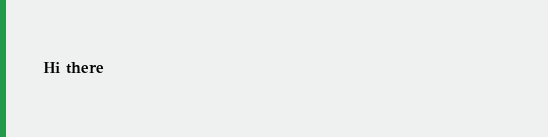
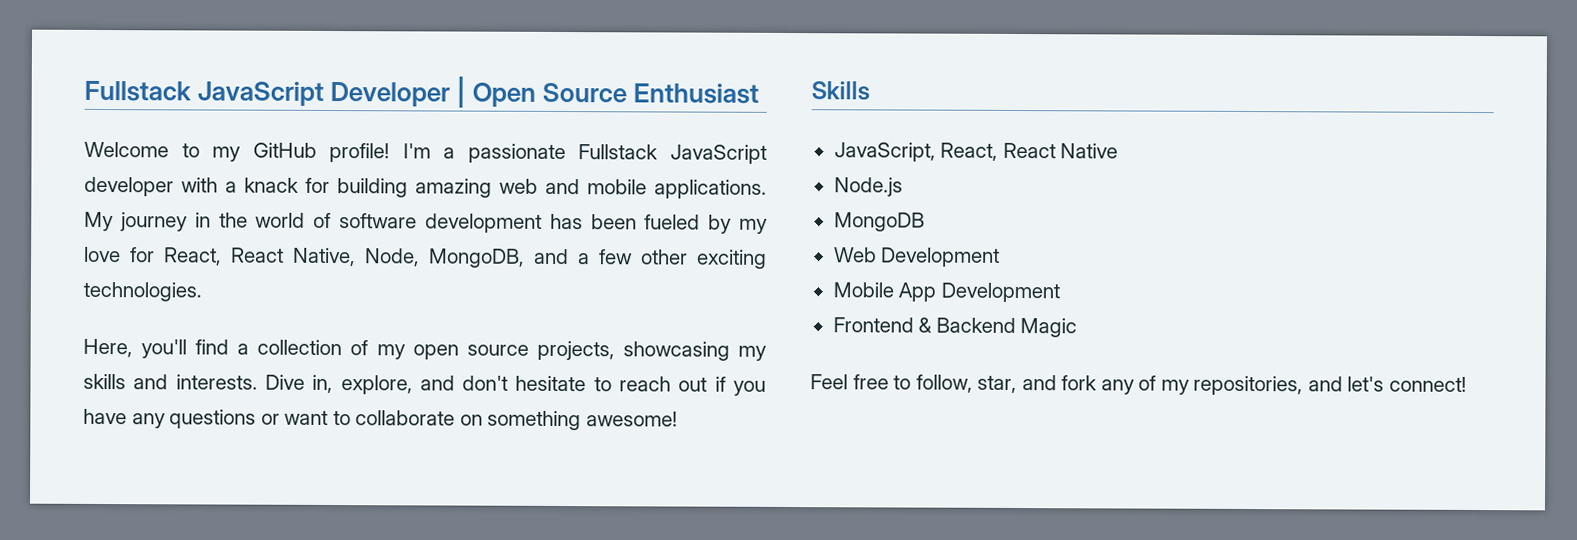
[43,62,104,74] Hi there -> [84,76,760,109] [84,141,767,164] [84,176,767,199] [84,211,769,234] [84,246,767,269] [83,281,202,302] [83,338,767,361] [83,373,766,396] [83,408,678,431] [811,81,870,101] [833,142,1119,162] [833,177,903,197] [833,212,925,232] [833,247,1001,267] [832,282,1060,303] [832,317,1078,338] [810,374,1467,396] Fullstack JavaScript Developer | Open Source Enthusiast // Welcome to my GitHub profile! I'm a passionate Fullstack JavaScript developer with a knack for building amazing web and mobile applications. My journey in the world of software development has been fueled by my love for React, React Native, Node, MongoDB, and a few other exciting technologies. // Here, you'll find a collection of my open source projects, showcasing my skills and interests. Dive in, explore, and don't hesitate to reach out if you have any questions or want to collaborate on something awesome! // Skills // JavaScript, React, React Native // Node.js // MongoDB // Web Development // Mobile App Development // Frontend & Backend Magic // Feel free to follow, star, and fork any of my repositories, and let's connect!

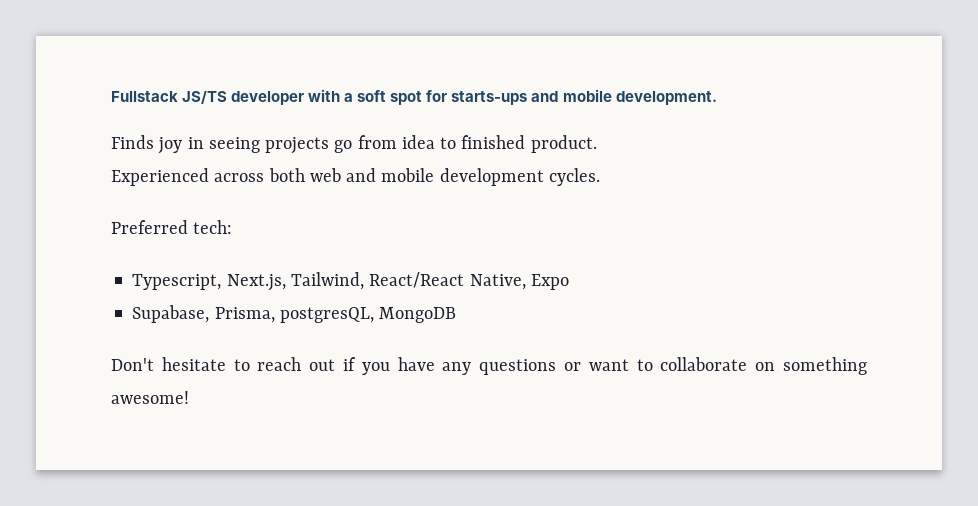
[84,76,760,109] [84,141,767,164] [84,176,767,199] [84,211,769,234] [84,246,767,269] [83,281,202,302] [83,338,767,361] [83,373,509,395] Fullstack JavaScript Developer | Open Source Enthusiast // Welcome to my GitHub profile! I'm a passionate Fullstack JavaScript developer with a knack for building amazing web and mobile applications. My journey in the world of software development has been fueled by my love for React, React Native, Node, MongoDB, and a few other exciting technologies. // Here, you'll find a collection of my open source projects, showcasing my skills and interests. Dive in, explore, and don't -> [111,89,717,105] [111,135,597,154] [111,168,600,186] [111,220,233,234] [132,272,569,291] [132,305,457,323] [111,358,154,371] Fullstack JS/TS developer with a soft spot for starts-ups and mobile development. // Finds joy in seeing projects go from idea to finished product. // Experienced across both web and mobile development cycles. // Preferred tech: // Typescript, Next.js, Tailwind, React/React Native, Expo // Supabase, Prisma, postgresQL, MongoDB // Don't
[811,81,870,101] [833,142,1119,162] [833,177,903,197] [833,212,925,232] [833,247,1001,267] [832,282,1060,303] [832,317,1078,338] [810,374,1467,396] // Skills // JavaScript, React, React Native // Node.js // MongoDB // Web Development // Mobile App Development // Frontend & Backend Magic // Feel free to follow, star, and fork any of my repositories, and let's connect! -> (189, 397) none

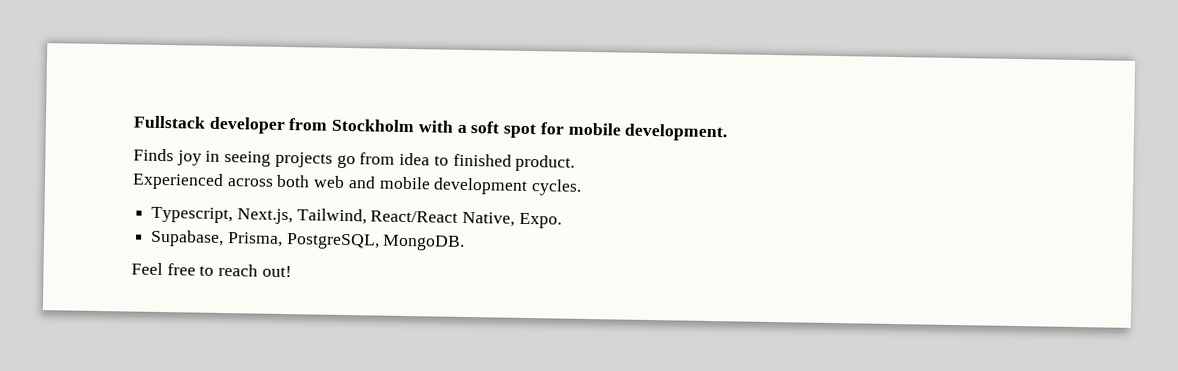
[182,90,305,105] JS/TS developer -> [208,116,416,135] developer from Stockholm
[451,91,559,105] starts-ups and -> (565, 128) none
[111,220,233,234] // Preferred tech: -> (583, 187) none
[530,274,569,290] Expo -> [518,212,562,229] Expo.
[279,307,457,323] [111,357,867,375] [111,391,189,404] postgresQL, MongoDB // Don't hesitate to reach out if you have any questions or want to collaborate on something awesome! -> [285,233,466,251] [131,262,292,278] PostgreSQL, MongoDB. // Feel free to reach out!

